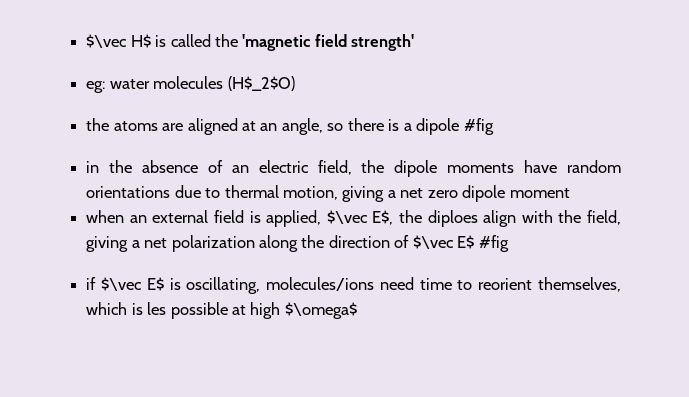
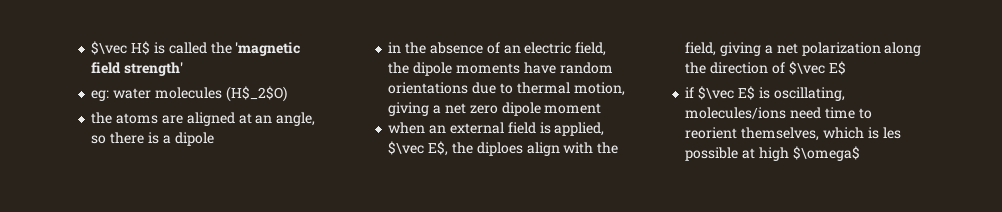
[463,118,494,135] #fig -> (214, 139) none
[478,235,509,252] #fig -> (846, 68) none

